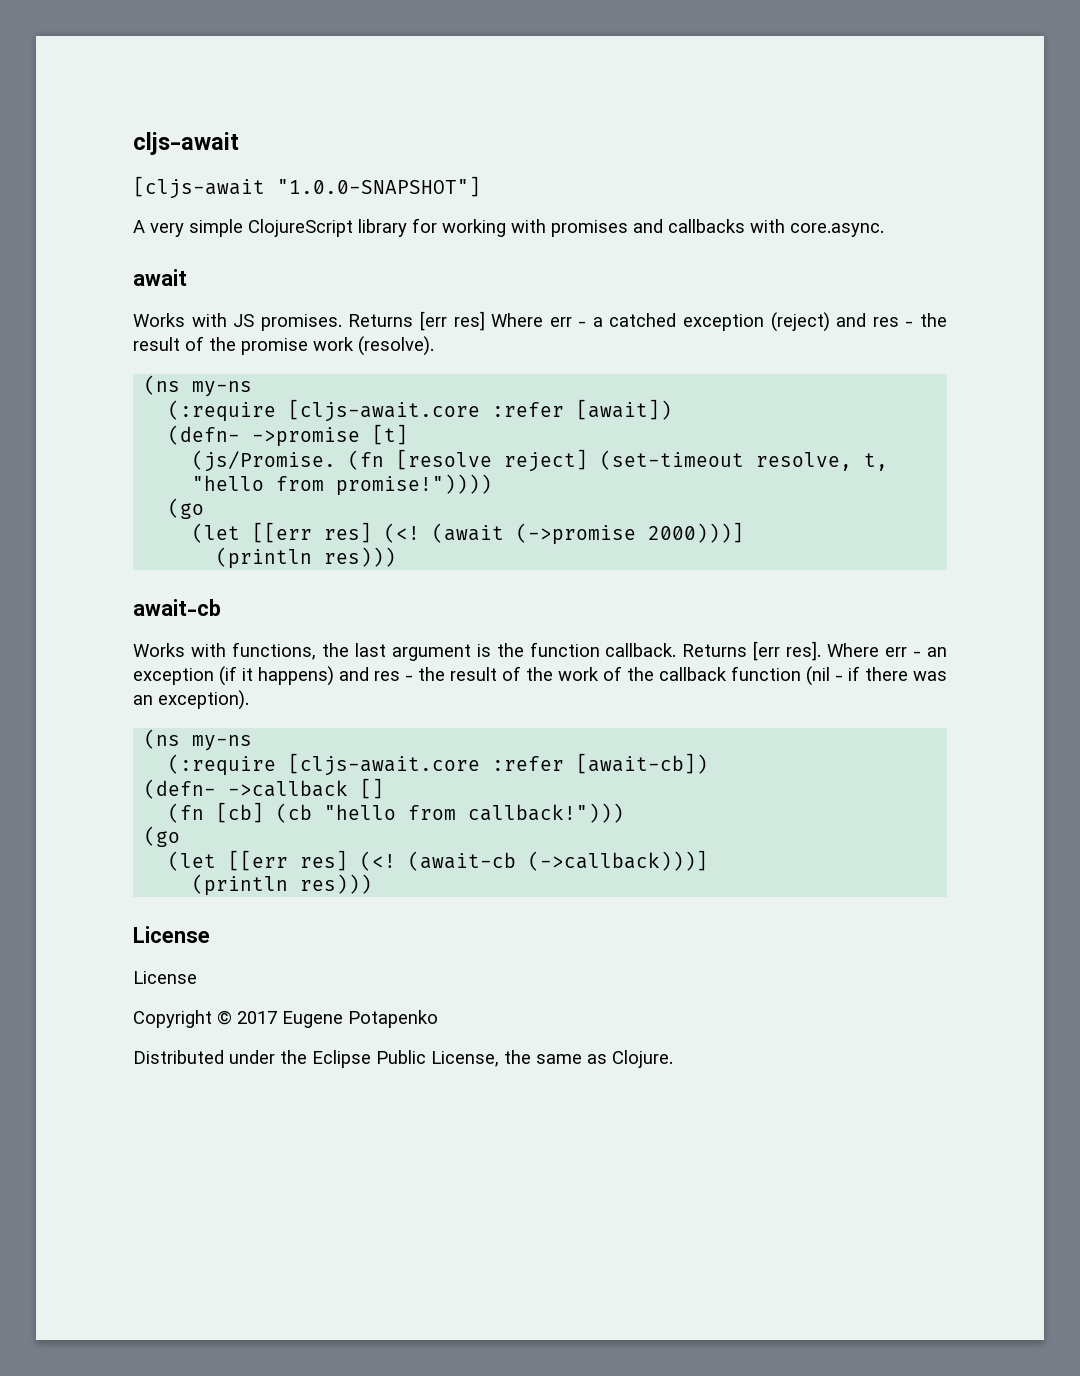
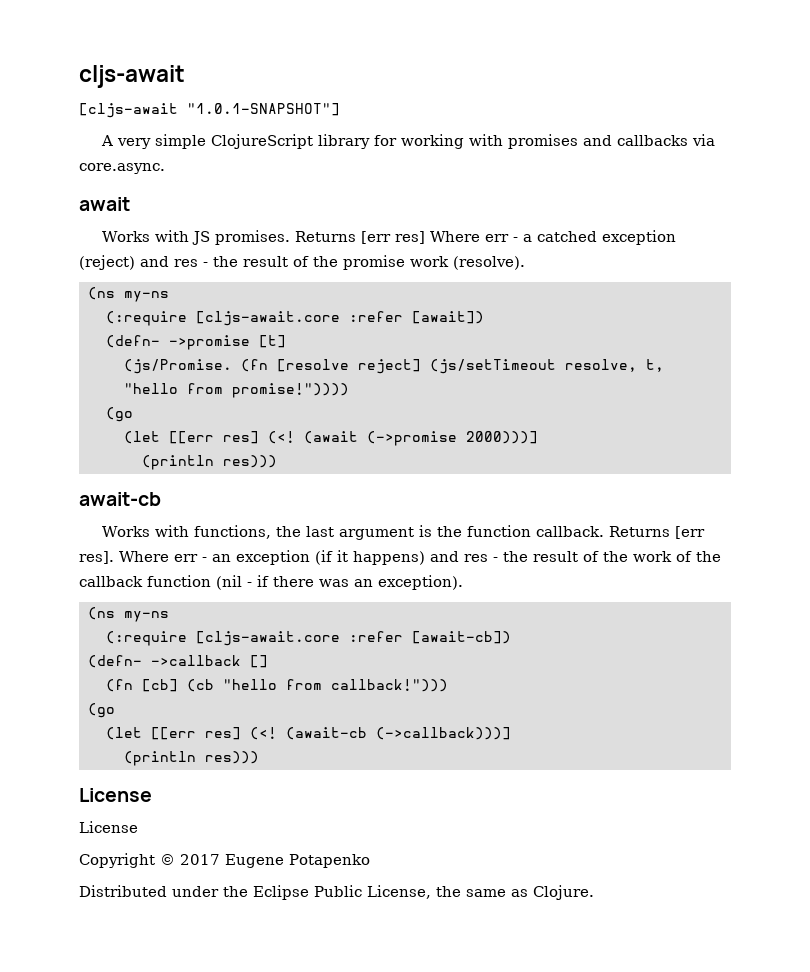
[277,176,481,197] "1.0.0-SNAPSHOT"] -> [187,103,340,116] "1.0.1-SNAPSHOT"]
[750,219,785,233] with -> [692,134,716,146] via
[600,450,745,470] (set-timeout -> [429,359,556,374] (js/setTimeout

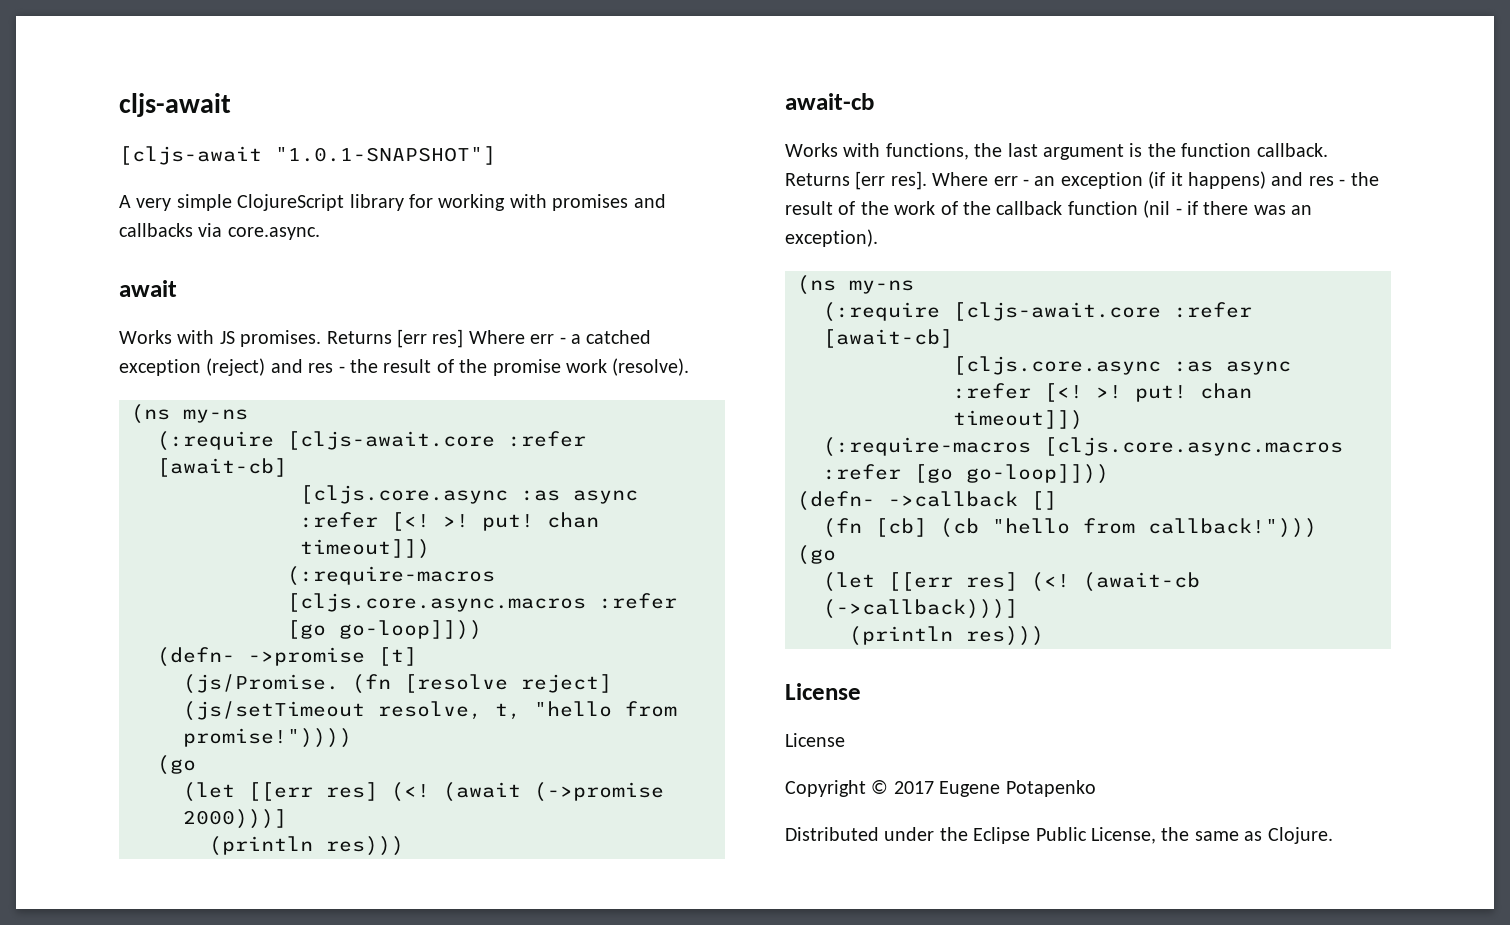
[411,311,484,324] [await]) -> [157,458,287,477] [300,485,638,504] [300,512,599,531] [300,539,430,559] [287,566,495,586] [287,593,677,612] [287,620,482,640] [await-cb] // [cljs.core.async :as async :refer [<! >! put! chan timeout]]) // (:require-macros [cljs.core.async.macros :refer [go go-loop]]))
[411,631,511,644] [await-cb]) -> [823,329,953,348] [953,356,1291,375] [953,383,1252,402] [953,410,1083,430] [823,437,1343,457] [823,464,1109,484] [await-cb] // [cljs.core.async :as async :refer [<! >! put! chan timeout]]) // (:require-macros [cljs.core.async.macros :refer [go go-loop]]))

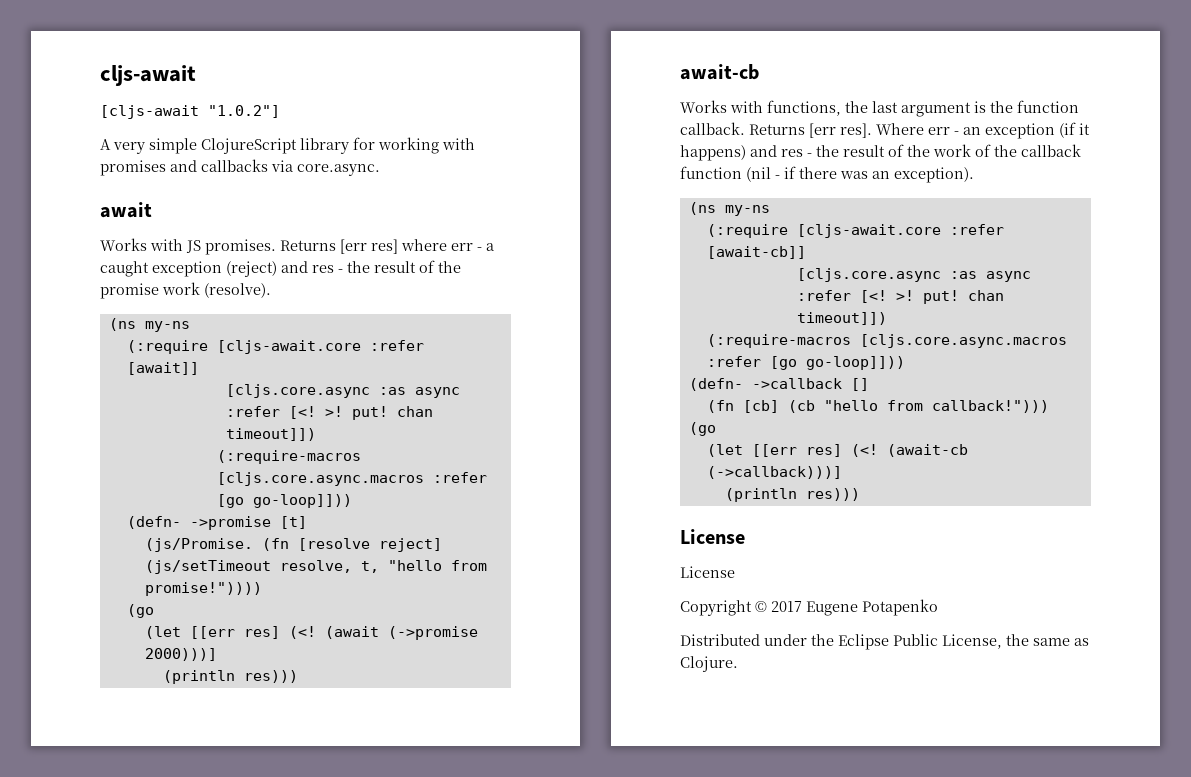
[275,146,496,165] "1.0.1-SNAPSHOT"] -> [208,105,280,118] "1.0.2"]
[468,330,525,344] Where -> [401,239,447,251] where
[586,330,652,344] catched -> [100,261,149,277] caught
[157,458,287,477] [await-cb] -> [126,362,199,375] [await]]
[823,329,953,348] [await-cb] -> [706,246,806,259] [await-cb]]

